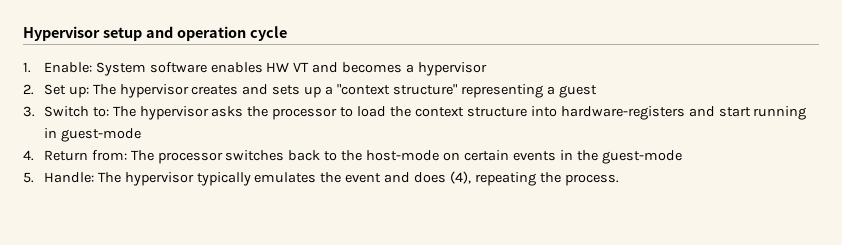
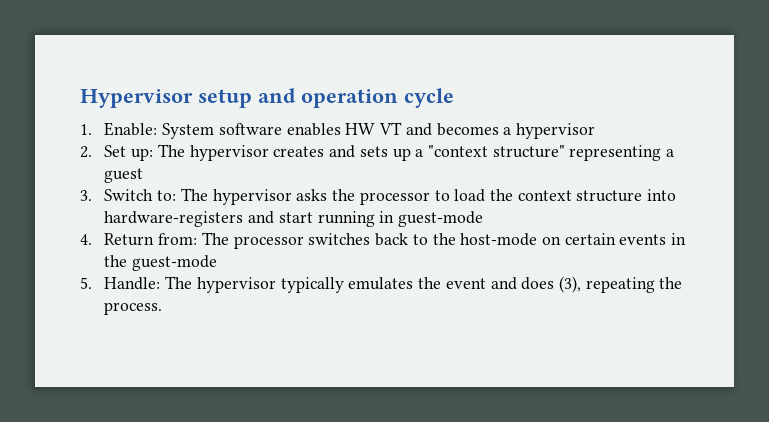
[450,171,472,184] (4), -> [559,276,582,293] (3),

